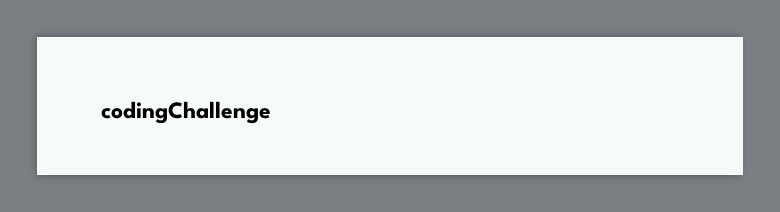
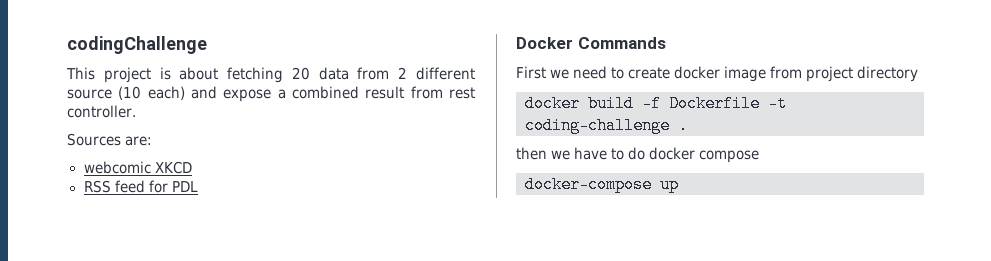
(271, 112) none -> [66,67,475,83] [67,86,475,102] [67,105,136,118] [67,133,153,146] [83,161,192,174] [83,180,198,193] [516,37,666,49] [516,66,919,82] [525,95,787,112] [525,117,688,134] [516,147,760,163] [525,176,679,193] // This project is about fetching 20 data from 2 different source (10 each) and expose a combined result from rest controller. // Sources are: // webcomic XKCD // RSS feed for PDL // Docker Commands // First we need to create docker image from project directory // docker build -f Dockerfile -t coding-challenge . // then we have to do docker compose // docker-compose up

